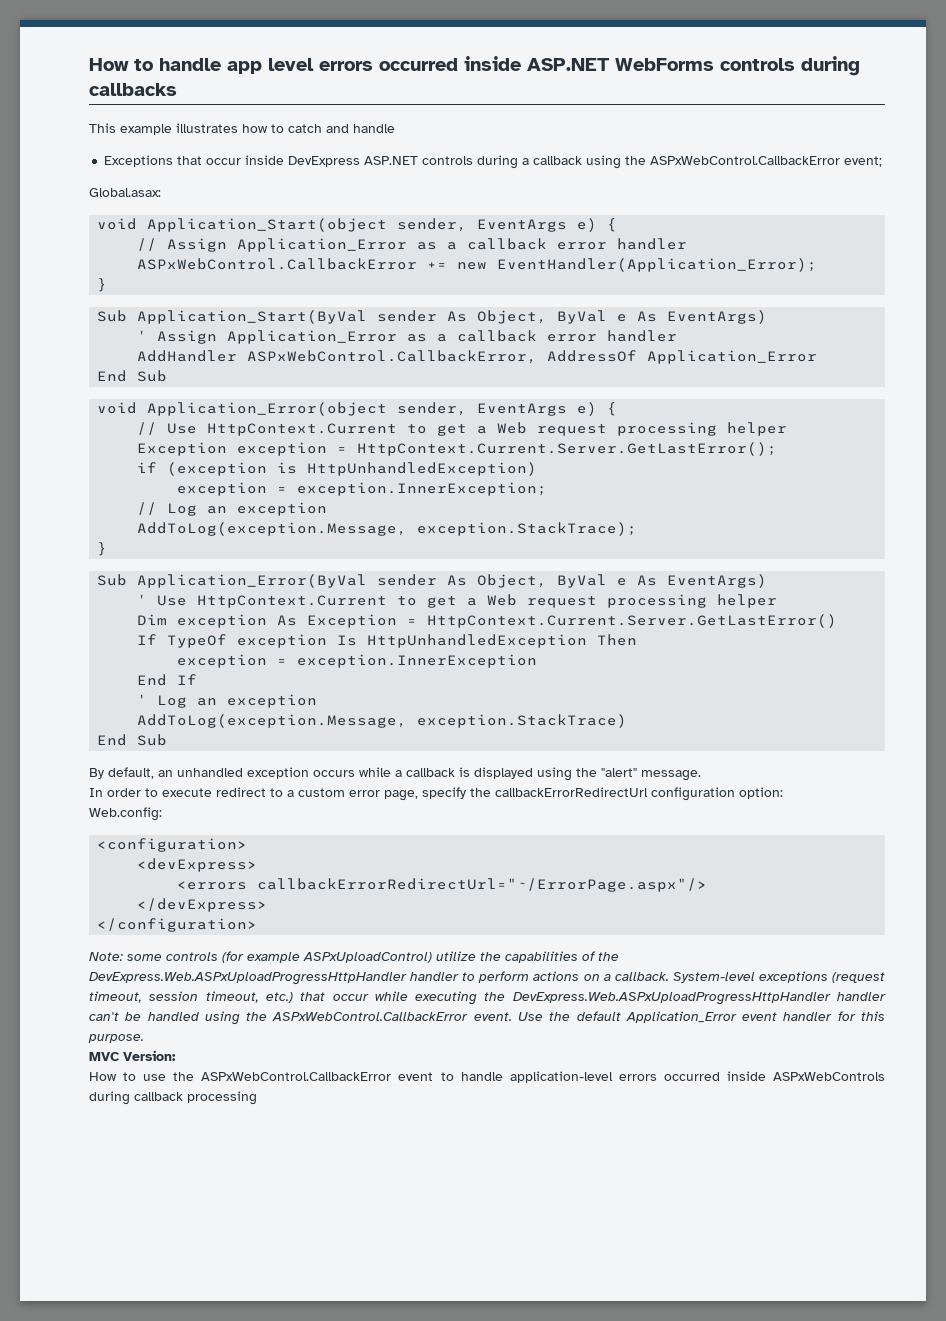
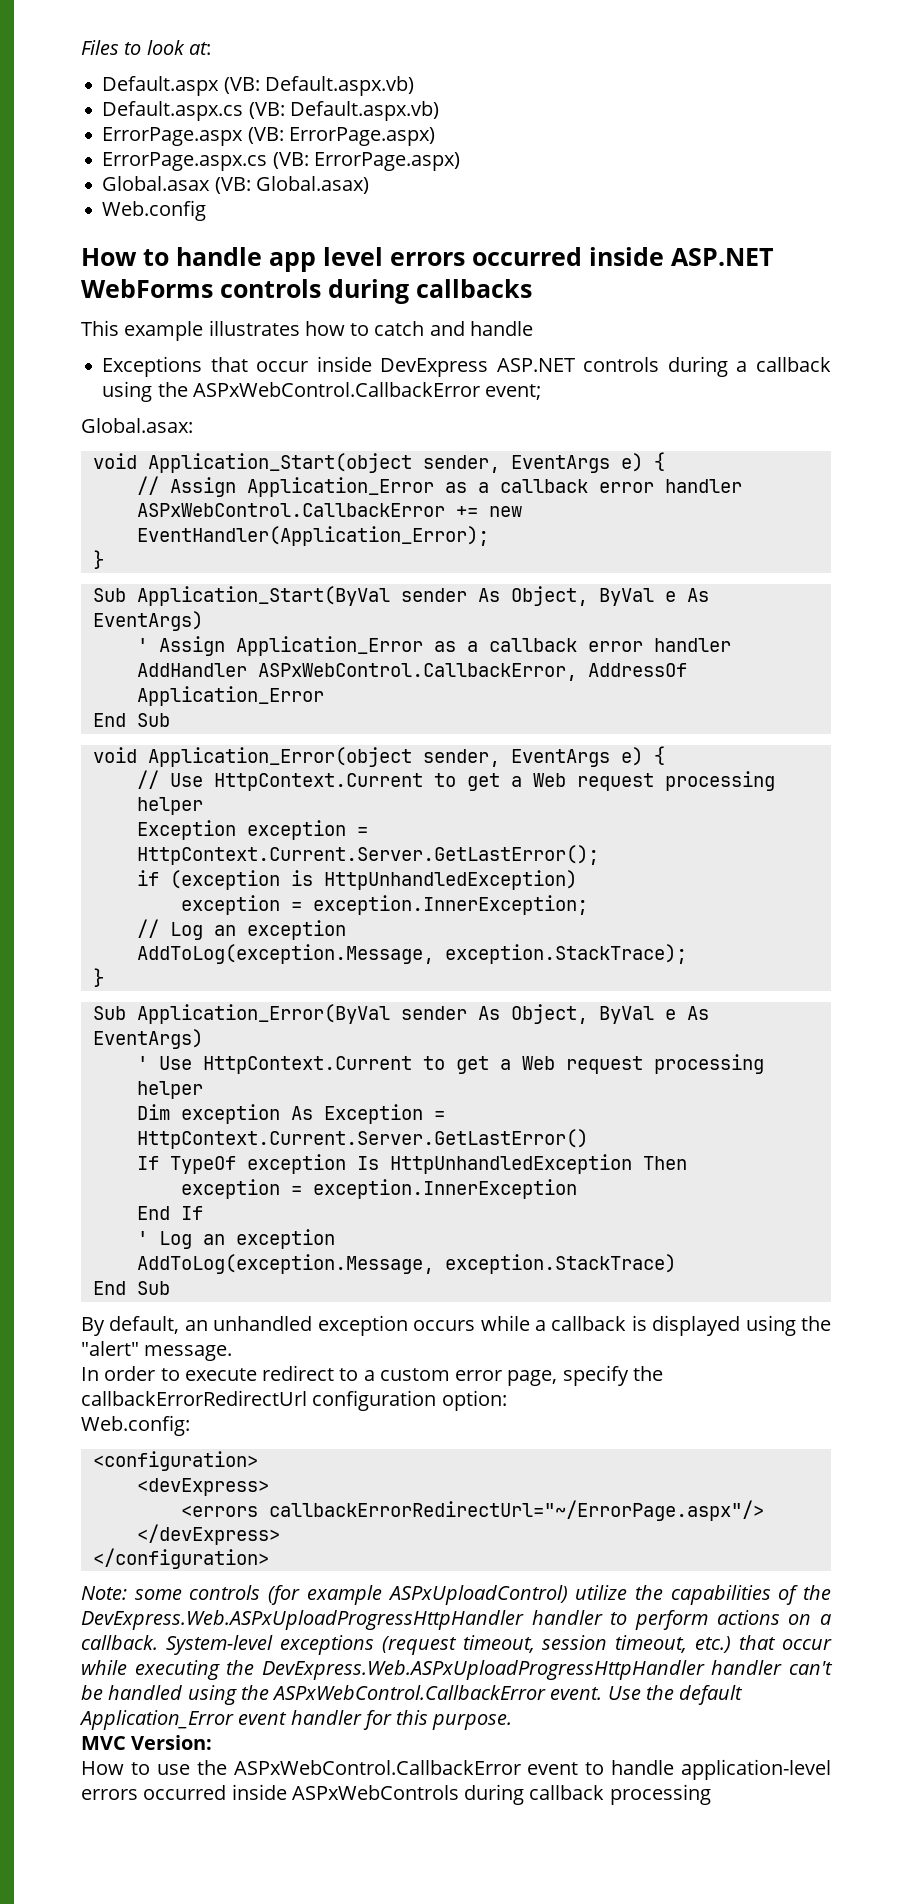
(89, 64) none -> [81,40,211,55] [102,76,414,96] [102,101,439,121] [102,127,435,146] [102,152,460,171] [102,176,369,194] [102,200,207,221] Files to look at: // Default.aspx (VB: Default.aspx.vb) // Default.aspx.cs (VB: Default.aspx.vb) // ErrorPage.aspx (VB: ErrorPage.aspx) // ErrorPage.aspx.cs (VB: ErrorPage.aspx) // Global.asax (VB: Global.asax) // Web.config //

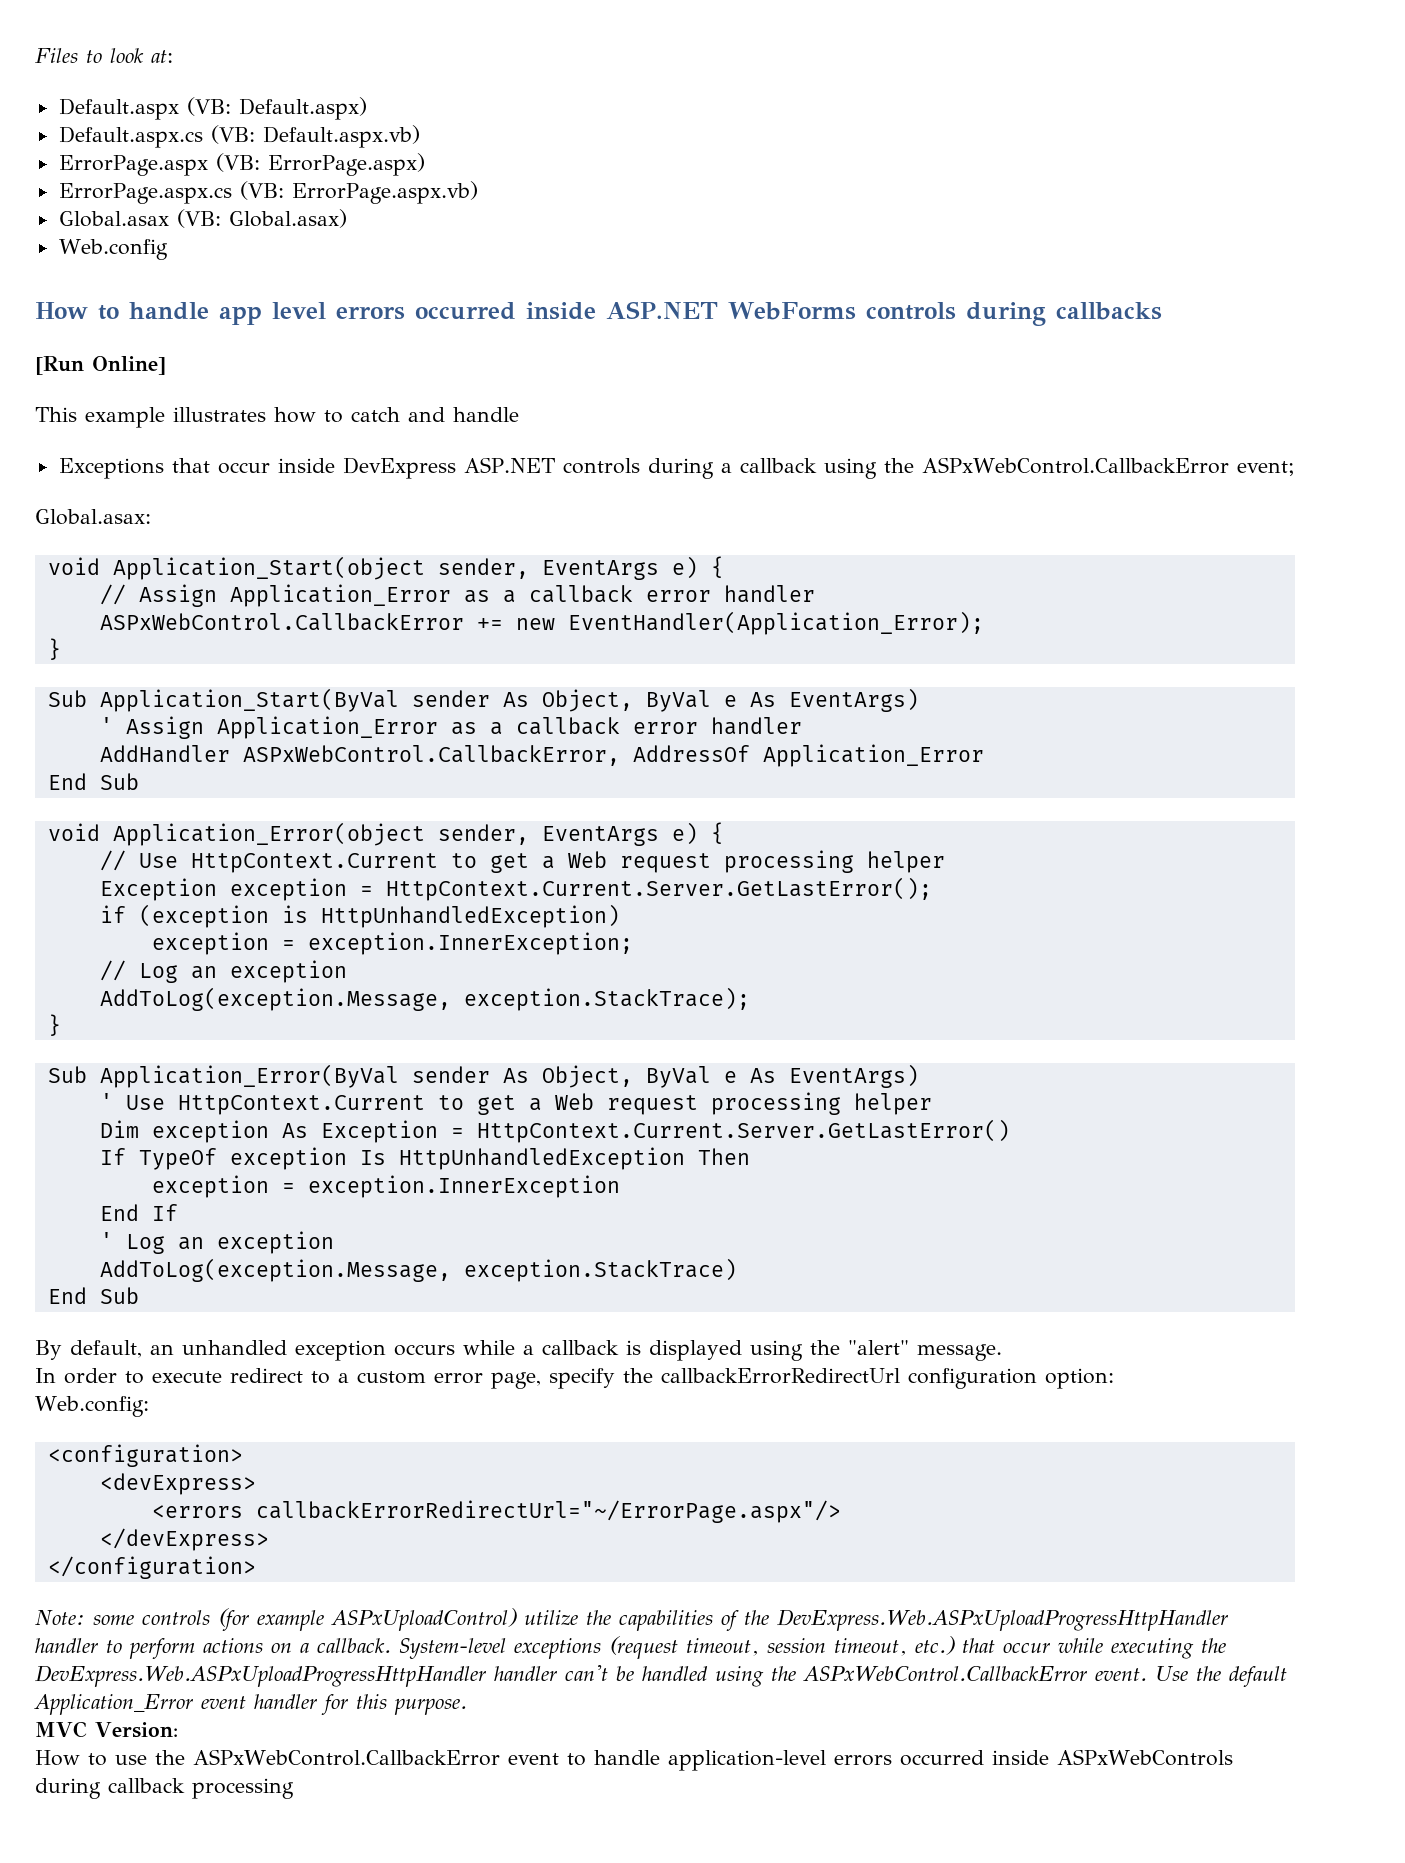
[264,76,414,96] Default.aspx.vb) -> [238,97,367,120] Default.aspx)
[313,152,460,171] ErrorPage.aspx) -> [291,181,478,204] ErrorPage.aspx.vb)
(532, 288) none -> [35,356,166,375] // [Run Online]

